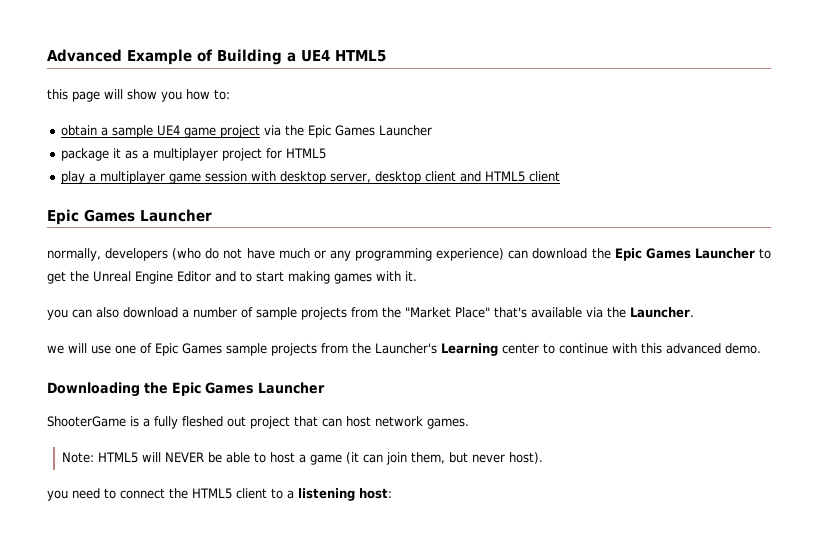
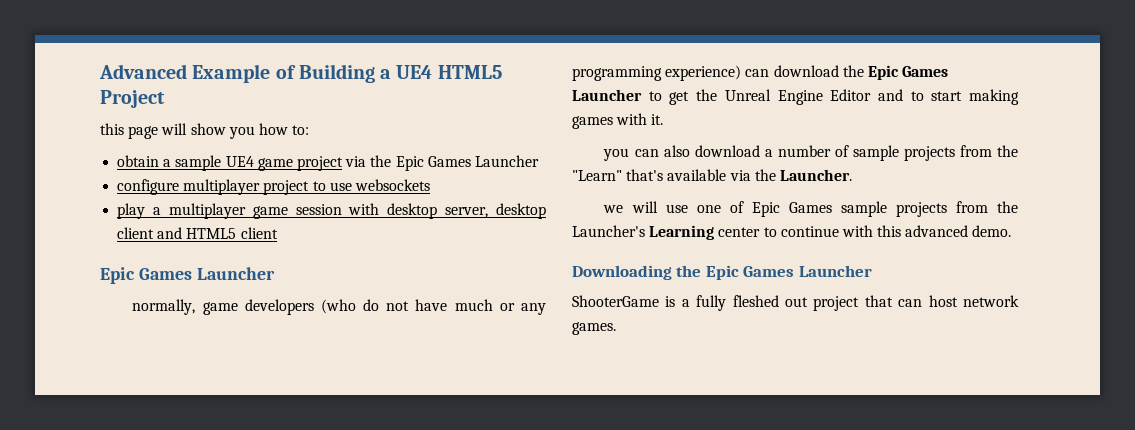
(386, 56) none -> [100,90,165,108] Project
[61,148,327,161] package it as a multiplayer project for HTML5 -> [117,179,430,195] configure multiplayer project to use websockets
(101, 254) none -> [202,302,238,315] game
[405,307,490,318] "Market Place" -> [572,170,622,181] "Learn"
[62,452,544,465] [47,488,392,501] // Note: HTML5 will NEVER be able to host a game (it can join them, but never host). // you need to connect the HTML5 client to a listening host: -> (616, 328) none

